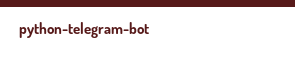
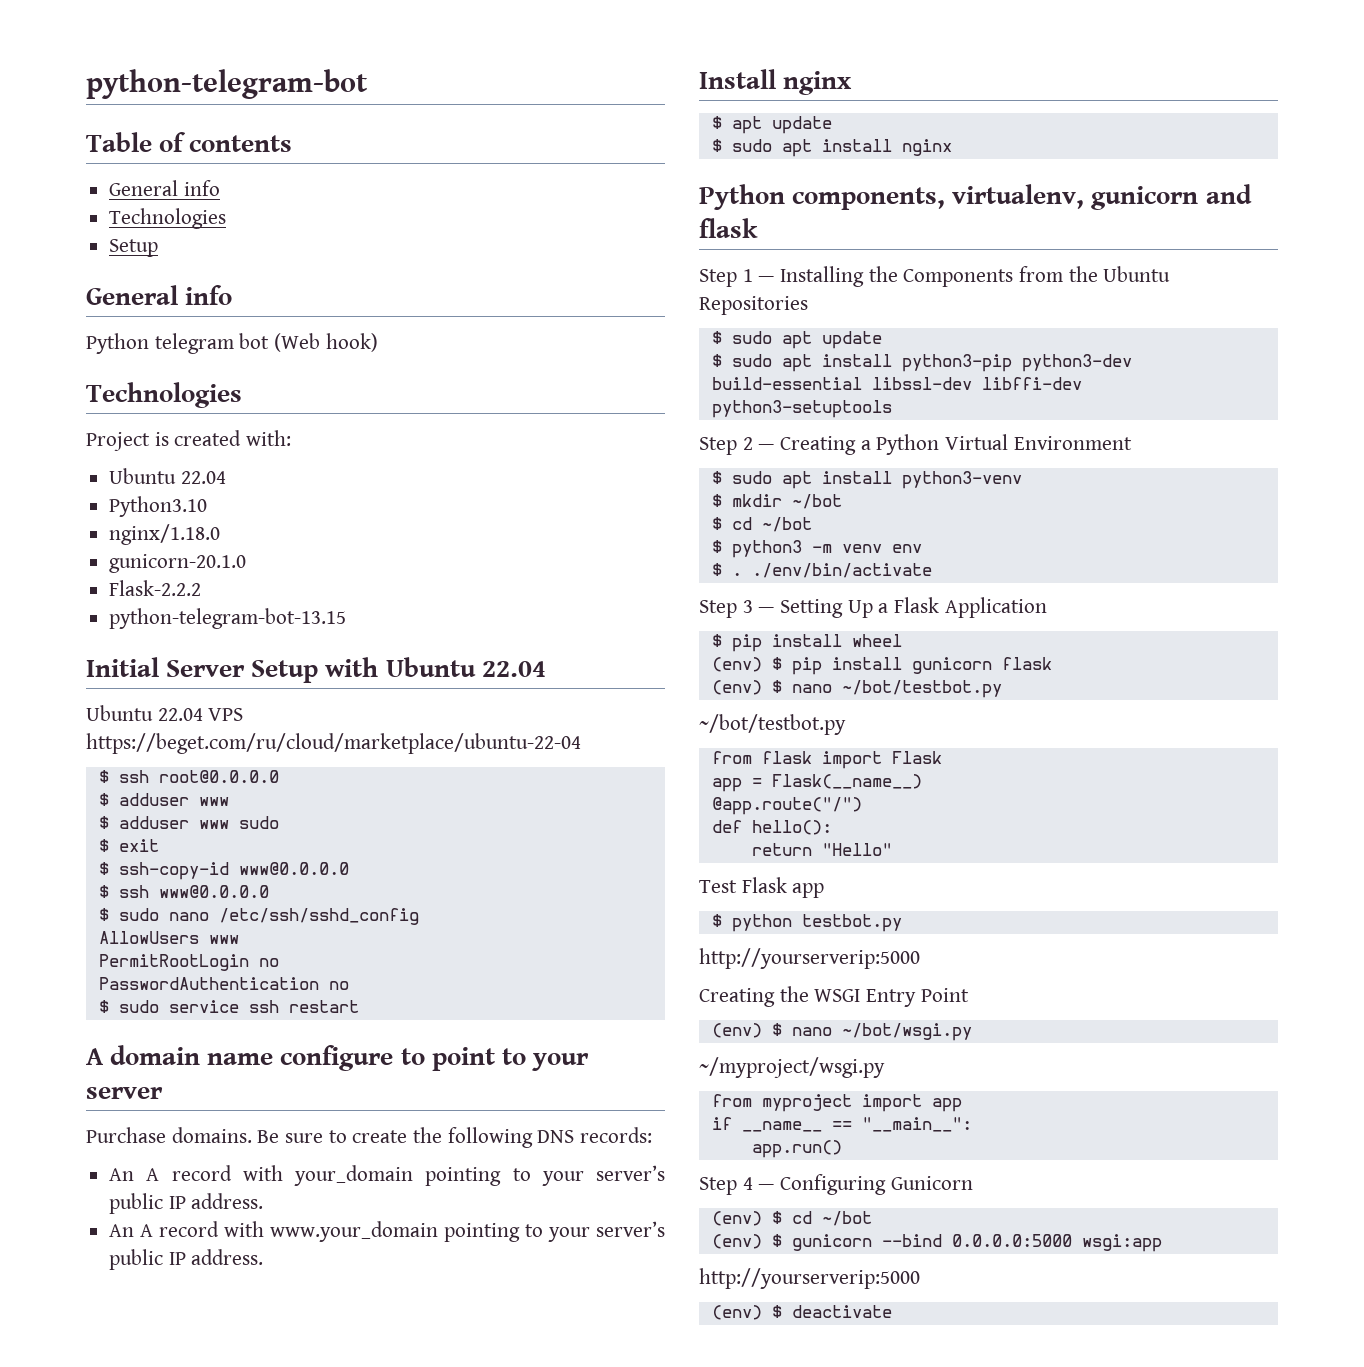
(149, 30) none -> [86,132,293,152] [109,180,220,196] [109,208,227,229] [109,239,159,257] [86,285,233,305] [86,333,378,354] [86,382,242,408] [86,430,292,451] [109,468,226,484] [109,496,208,517] [109,524,221,545] [109,554,247,573] [109,580,202,596] [109,608,347,629] [86,657,546,683] [86,705,244,721] [86,733,581,754] [98,770,279,783] [98,793,229,806] [98,816,279,829] [98,839,159,852] [98,862,349,880] [98,885,269,898] [98,908,419,925] [98,931,239,944] [98,954,279,971] [98,977,349,990] [98,1000,359,1013] [86,1045,590,1071] [86,1087,163,1099] [86,1127,653,1148] [109,1165,665,1186] [109,1193,264,1214] [109,1221,665,1242] [109,1249,264,1270] [699,69,853,95] [711,116,832,134] [711,139,952,157] [699,184,1252,210] [699,218,758,238] [699,266,1171,287] [699,296,808,315] [711,331,882,349] [711,354,1132,372] [711,377,1082,390] [711,400,892,418] [699,434,1132,455] [711,471,1022,489] [711,494,842,509] [711,517,812,532] [711,540,922,558] [711,563,932,578] [699,597,1047,618] [711,634,902,652] [711,657,1052,675] [711,680,1002,698] [699,714,846,735] [711,751,942,769] [711,774,922,792] [711,797,862,815] [711,820,832,835] [751,843,892,856] [699,877,825,898] [711,914,902,932] [699,948,920,969] [699,986,969,1007] [711,1023,972,1041] [699,1057,885,1078] [711,1094,962,1112] [711,1117,972,1132] [751,1140,842,1158] [699,1174,973,1195] [711,1211,872,1226] [711,1234,1162,1252] [699,1268,920,1289] [711,1305,892,1320] // Table of contents // General info // Technologies // Setup // General info // Python telegram bot (Web hook) // Technologies // Project is created with: // Ubuntu 22.04 // Python3.10 // nginx/1.18.0 // gunicorn-20.1.0 // Flask-2.2.2 // python-telegram-bot-13.15 // Initial Server Setup with Ubuntu 22.04 // Ubuntu 22.04 VPS https://beget.com/ru/cloud/marketplace/ubuntu-22-04 // $ ssh root@0.0.0.0 // $ adduser www // $ adduser www sudo // $ exit // $ ssh-copy-id www@0.0.0.0 // $ ssh www@0.0.0.0 // $ sudo nano /etc/ssh/sshd_config // AllowUsers www // PermitRootLogin no // PasswordAuthentication no // $ sudo service ssh restart // A domain name configure to point to your server // Purchase domains. Be sure to create the following DNS records: // An A record with your_domain pointing to your server’s public IP address. // An A record with www.your_domain pointing to your server’s public IP address. // Install nginx // $ apt update // $ sudo apt install nginx // Python components, virtualenv, gunicorn and flask // Step 1 — Installing the Components from the Ubuntu Repositories // $ sudo apt update // $ sudo apt install python3-pip python3-dev build-essential libssl-dev libffi-dev python3-setuptools // Step 2 — Creating a Python Virtual Environment // $ sudo apt install python3-venv // $ mkdir ~/bot // $ cd ~/bot // $ python3 -m venv env // $ . ./env/bin/activate // Step 3 — Setting Up a Flask Application // $ pip install wheel // (env) $ pip install gunicorn flask // (env) $ nano ~/bot/testbot.py // ~/bot/testbot.py // from flask import Flask // app = Flask(__name__) // @app.route("/") // def hello(): // return "Hello" // Test Flask app // $ python testbot.py // http://yourserverip:5000 // Creating the WSGI Entry Point // (env) $ nano ~/bot/wsgi.py // ~/myproject/wsgi.py // from myproject import app // if __name__ == "__main__": // app.run() // Step 4 — Configuring Gunicorn // (env) $ cd ~/bot // (env) $ gunicorn --bind 0.0.0.0:5000 wsgi:app // http://yourserverip:5000 // (env) $ deactivate

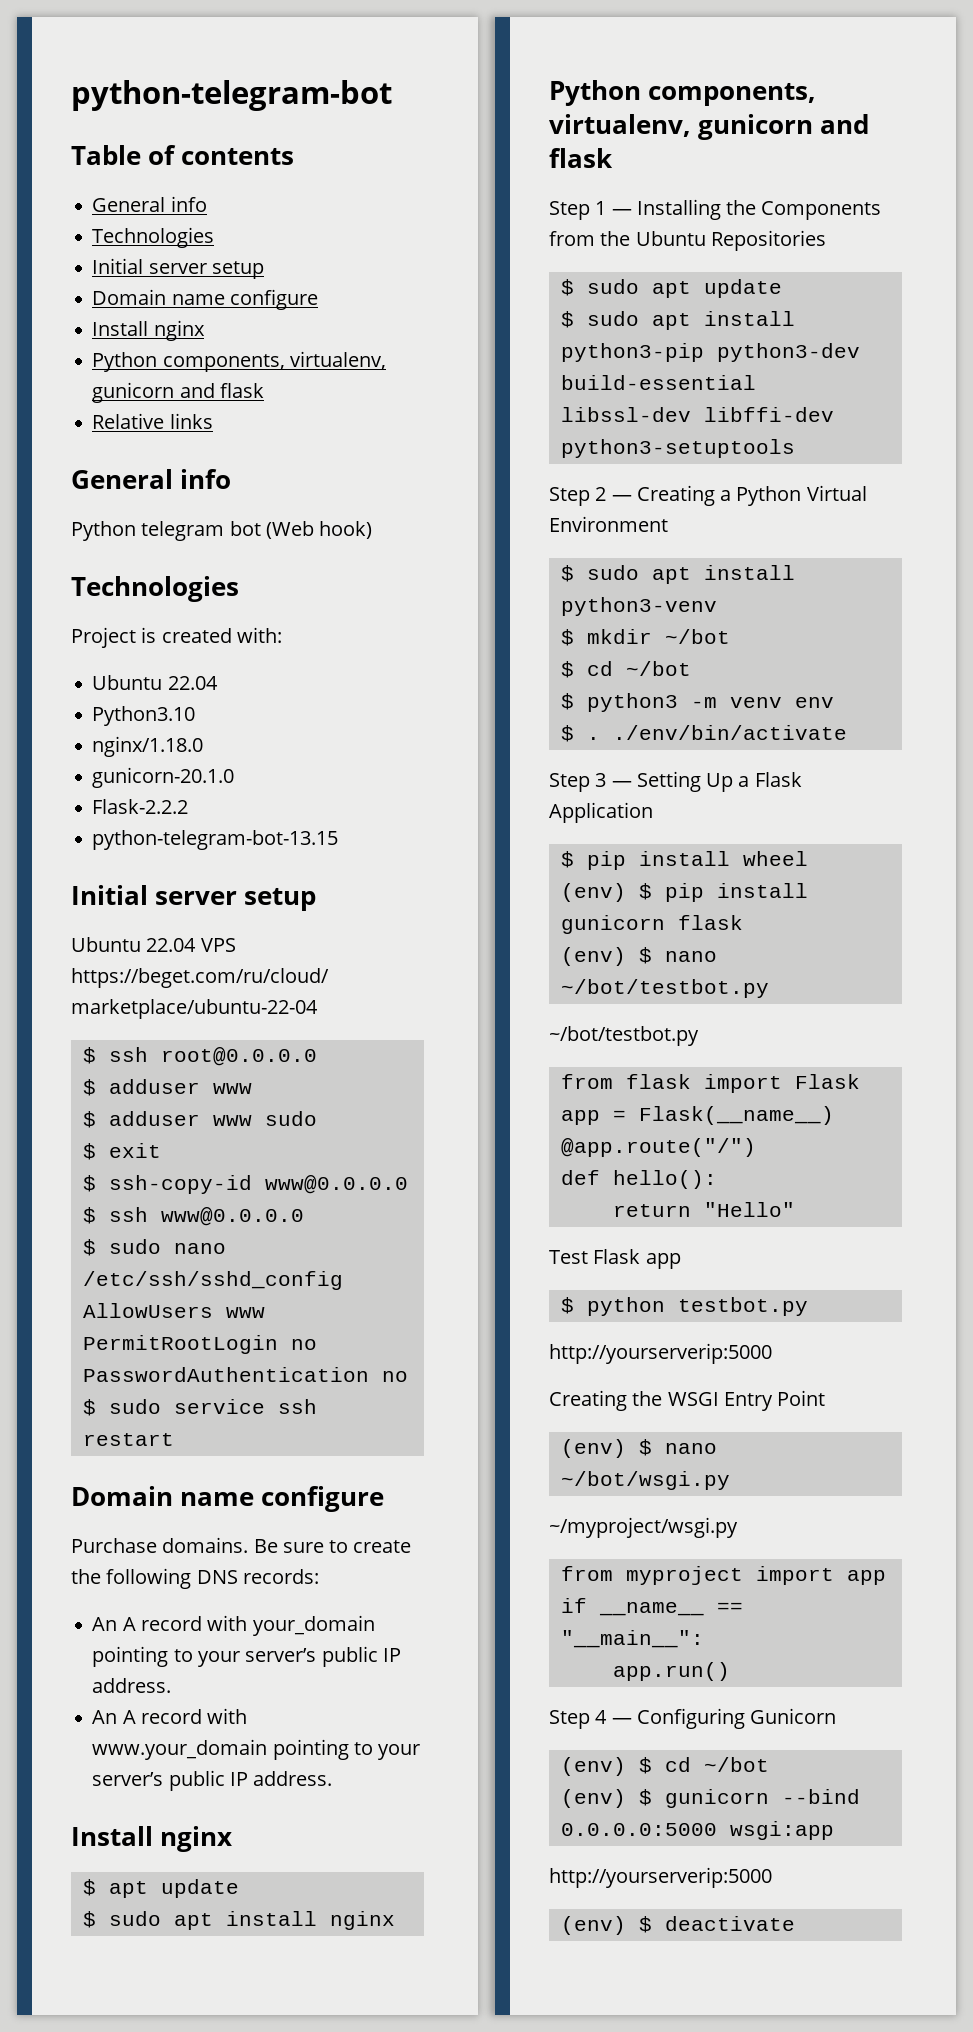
[109,239,159,257] Setup -> [92,258,264,279] [92,289,318,310] [92,320,205,341] [92,351,386,372] [92,382,264,403] [92,413,213,429] Initial server setup // Domain name configure // Install nginx // Python components, virtualenv, gunicorn and flask // Relative links
[166,657,546,683] Server Setup with Ubuntu 22.04 -> [155,887,317,911] server setup
[86,1045,590,1071] [86,1087,163,1099] A domain name configure to point to your server -> [71,1486,385,1512] Domain name configure

